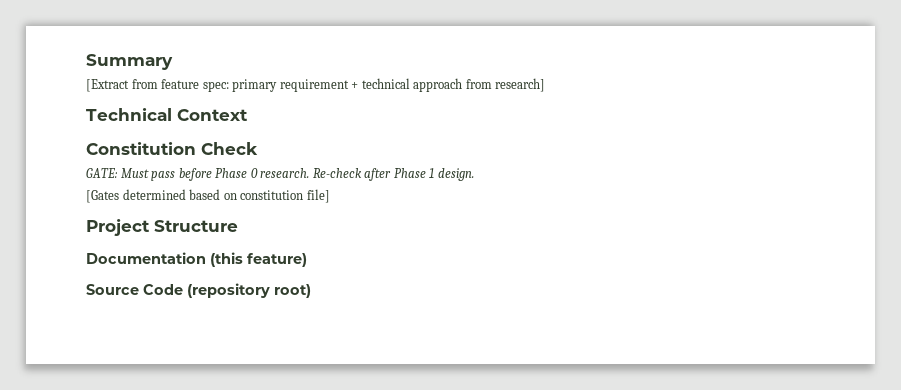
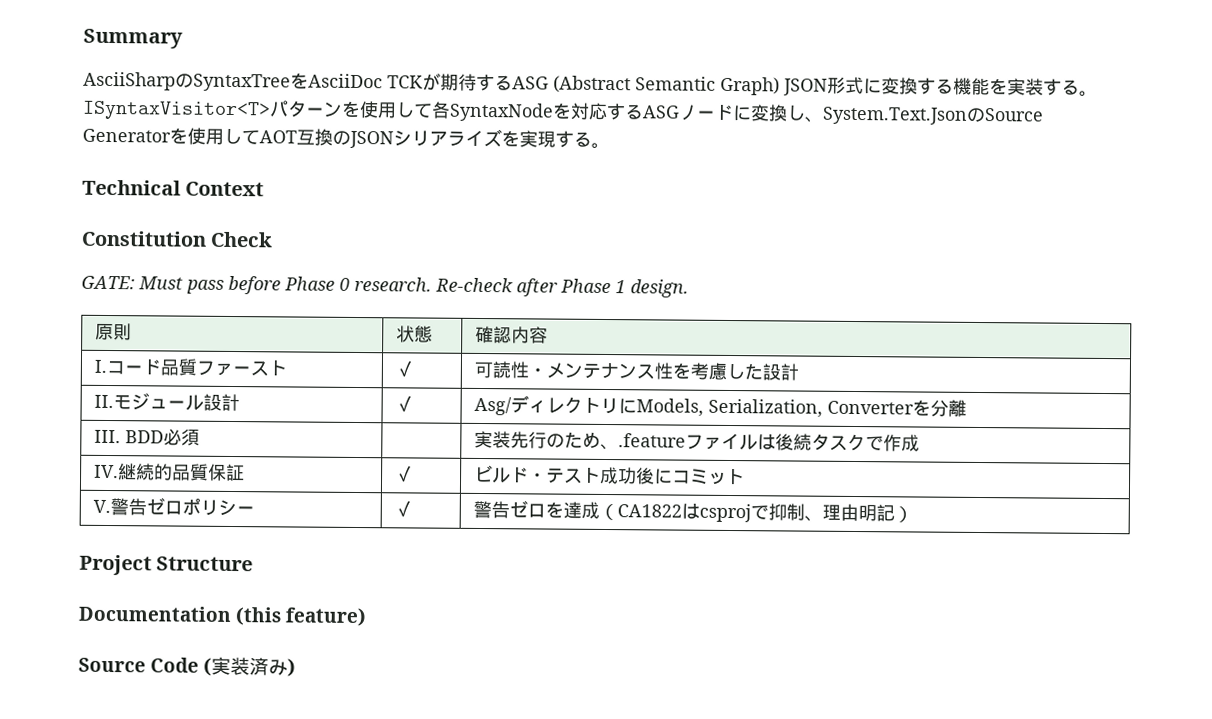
[86,78,546,92] [Extract from feature spec: primary requirement + technical approach from research] -> [83,71,1098,97] [82,100,1044,125] [82,127,610,150] AsciiSharpのSyntaxTreeをAsciiDoc TCKが期待するASG (Abstract Semantic Graph) JSON形式に変換する機能を実装する。ISyntaxVisitor<T>パターンを使用して各SyntaxNodeを対応するASGノードに変換し、System.Text.JsonのSource Generatorを使用してAOT互換のJSONシリアライズを実現する。
[86,189,330,203] // [Gates determined based on constitution file] -> [94,323,132,341] [395,325,433,343] [474,325,548,344] [93,358,287,377] [394,360,414,378] [473,361,799,381] [93,393,240,412] [394,395,414,413] [473,395,967,418] [93,428,200,446] [473,430,920,452] [93,463,245,482] [394,465,414,483] [473,464,745,486] [92,497,255,517] [393,500,413,518] [472,500,913,523] // 原則 | 状態 | 確認内容 // I.コード品質ファースト | ✓ | 可読性・メンテナンス性を考慮した設計 // II.モジュール設計 | ✓ | Asg/ディレクトリにModels, Serialization, Converterを分離 // III. BDD必須 | | 実装先行のため、.featureファイルは後続タスクで作成 // IV.継続的品質保証 | ✓ | ビルド・テスト成功後にコミット // V.警告ゼロポリシー | ✓ | 警告ゼロを達成（CA1822はcsprojで抑制、理由明記）
[187,283,311,298] (repository root) -> [203,656,297,677] (実装済み)

